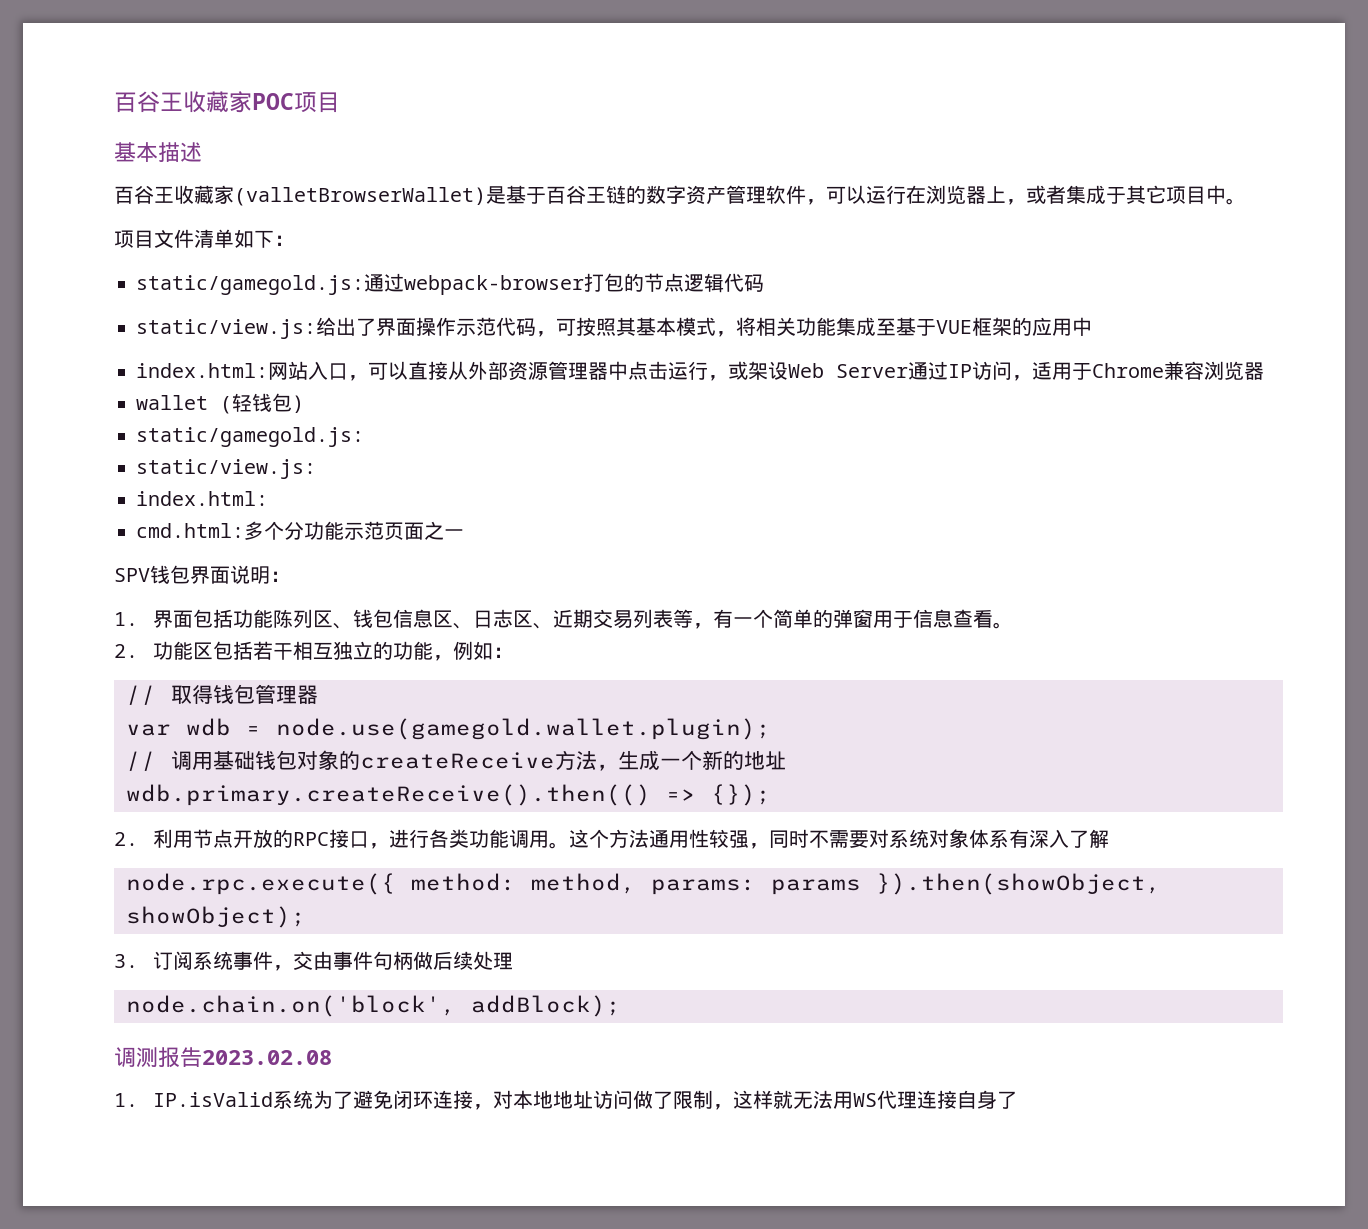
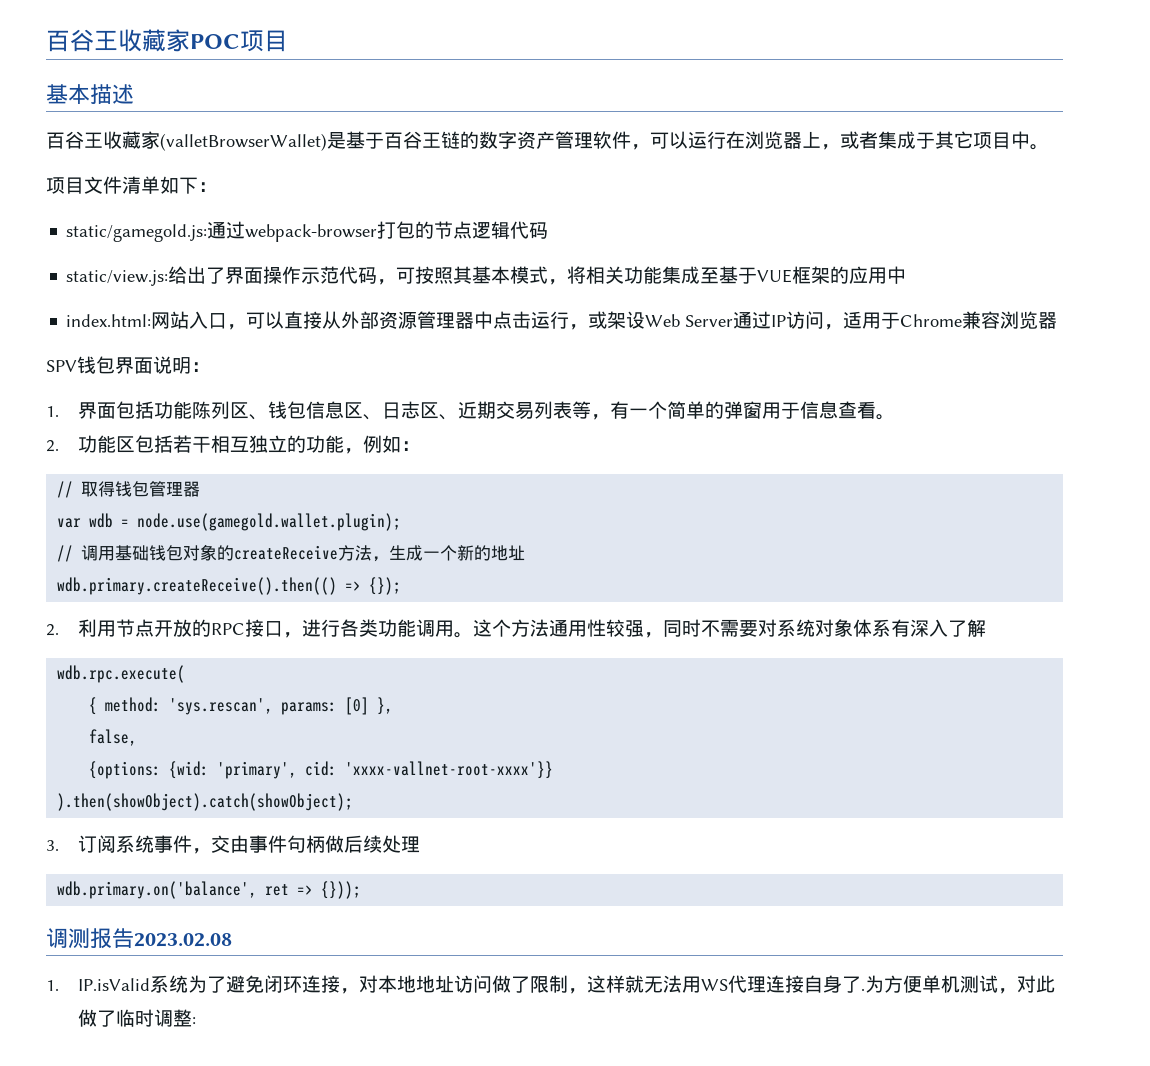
[136,393,304,414] [136,427,364,447] [136,459,316,479] [136,491,268,506] [136,521,464,540] // wallet (轻钱包) // static/gamegold.js: // static/view.js: // index.html: // cmd.html:多个分功能示范页面之一 -> (1058, 320) none
[126,873,1161,895] [126,906,306,928] node.rpc.execute({ method: method, params: params }).then(showObject, showObject); -> [57,665,186,683] [89,697,394,715] [89,729,138,746] [89,761,554,779] [57,793,354,811] wdb.rpc.execute( // { method: 'sys.rescan', params: [0] }, // false, // {options: {wid: 'primary', cid: 'xxxx-vallnet-root-xxxx'}} // ).then(showObject).catch(showObject);
[126,995,621,1017] node.chain.on('block', addBlock); -> [57,881,362,899] wdb.primary.on('balance', ret => {}));
(1018, 1100) none -> [861,975,1056,994] [78,1009,197,1027] .为方便单机测试，对此做了临时调整:

